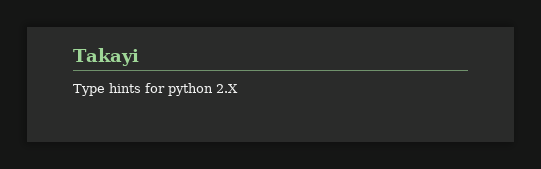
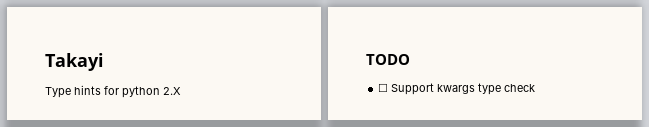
(238, 88) none -> [366,54,410,65] [378,83,536,95] // TODO // ☐ Support kwargs type check

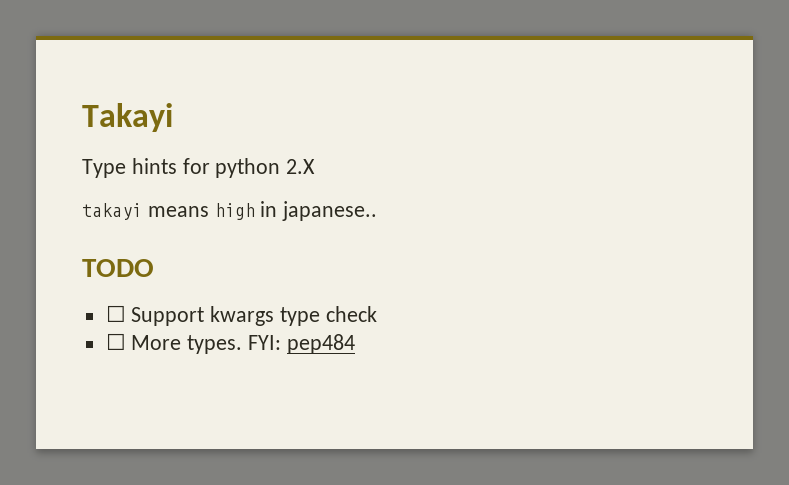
(181, 91) none -> [82,201,378,221] // takayi means high in japanese..
(536, 88) none -> [105,333,355,354] // ☐ More types. FYI: pep484

